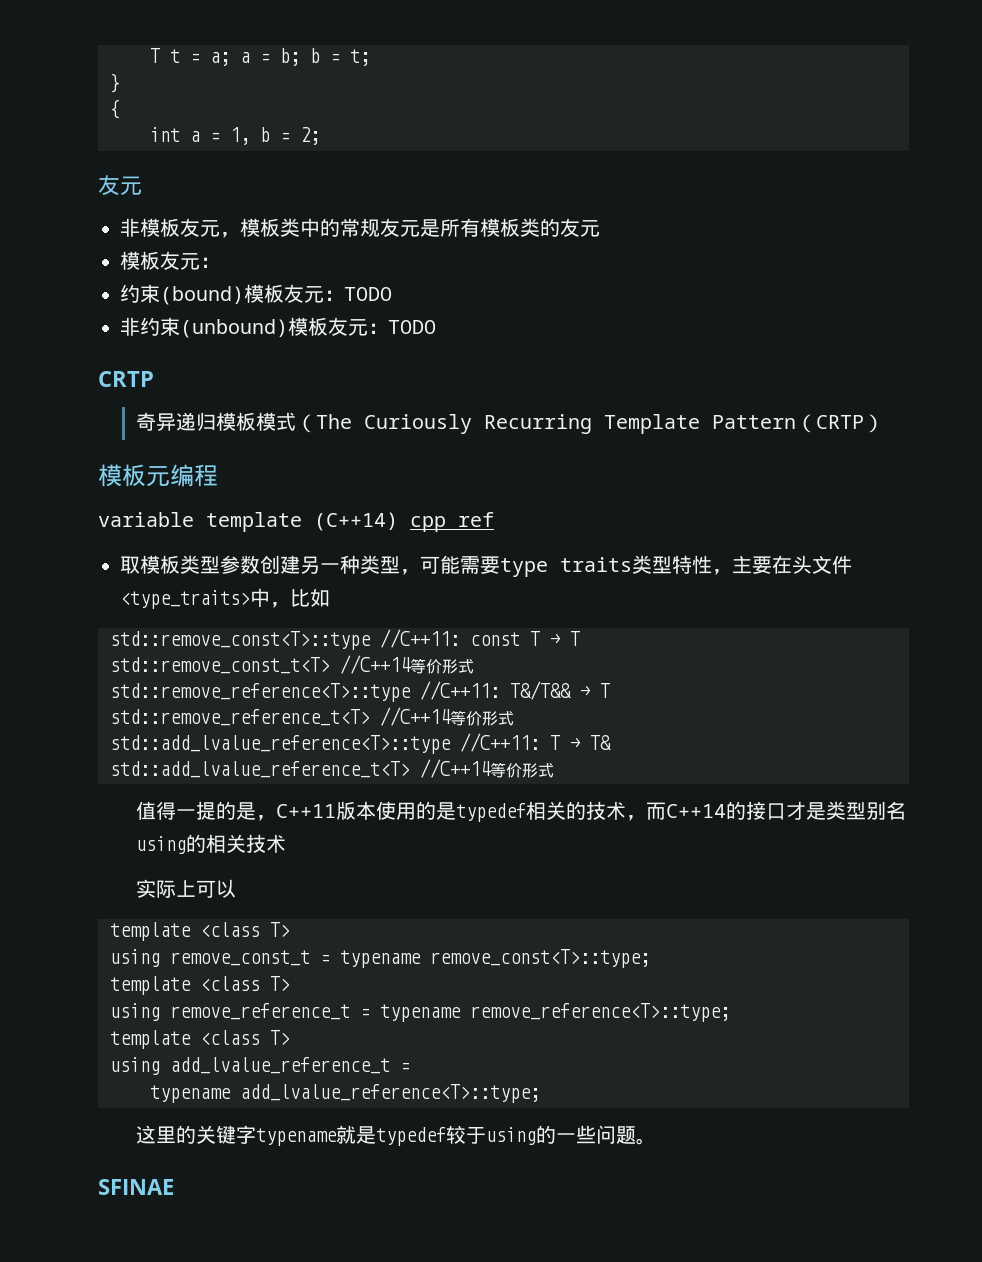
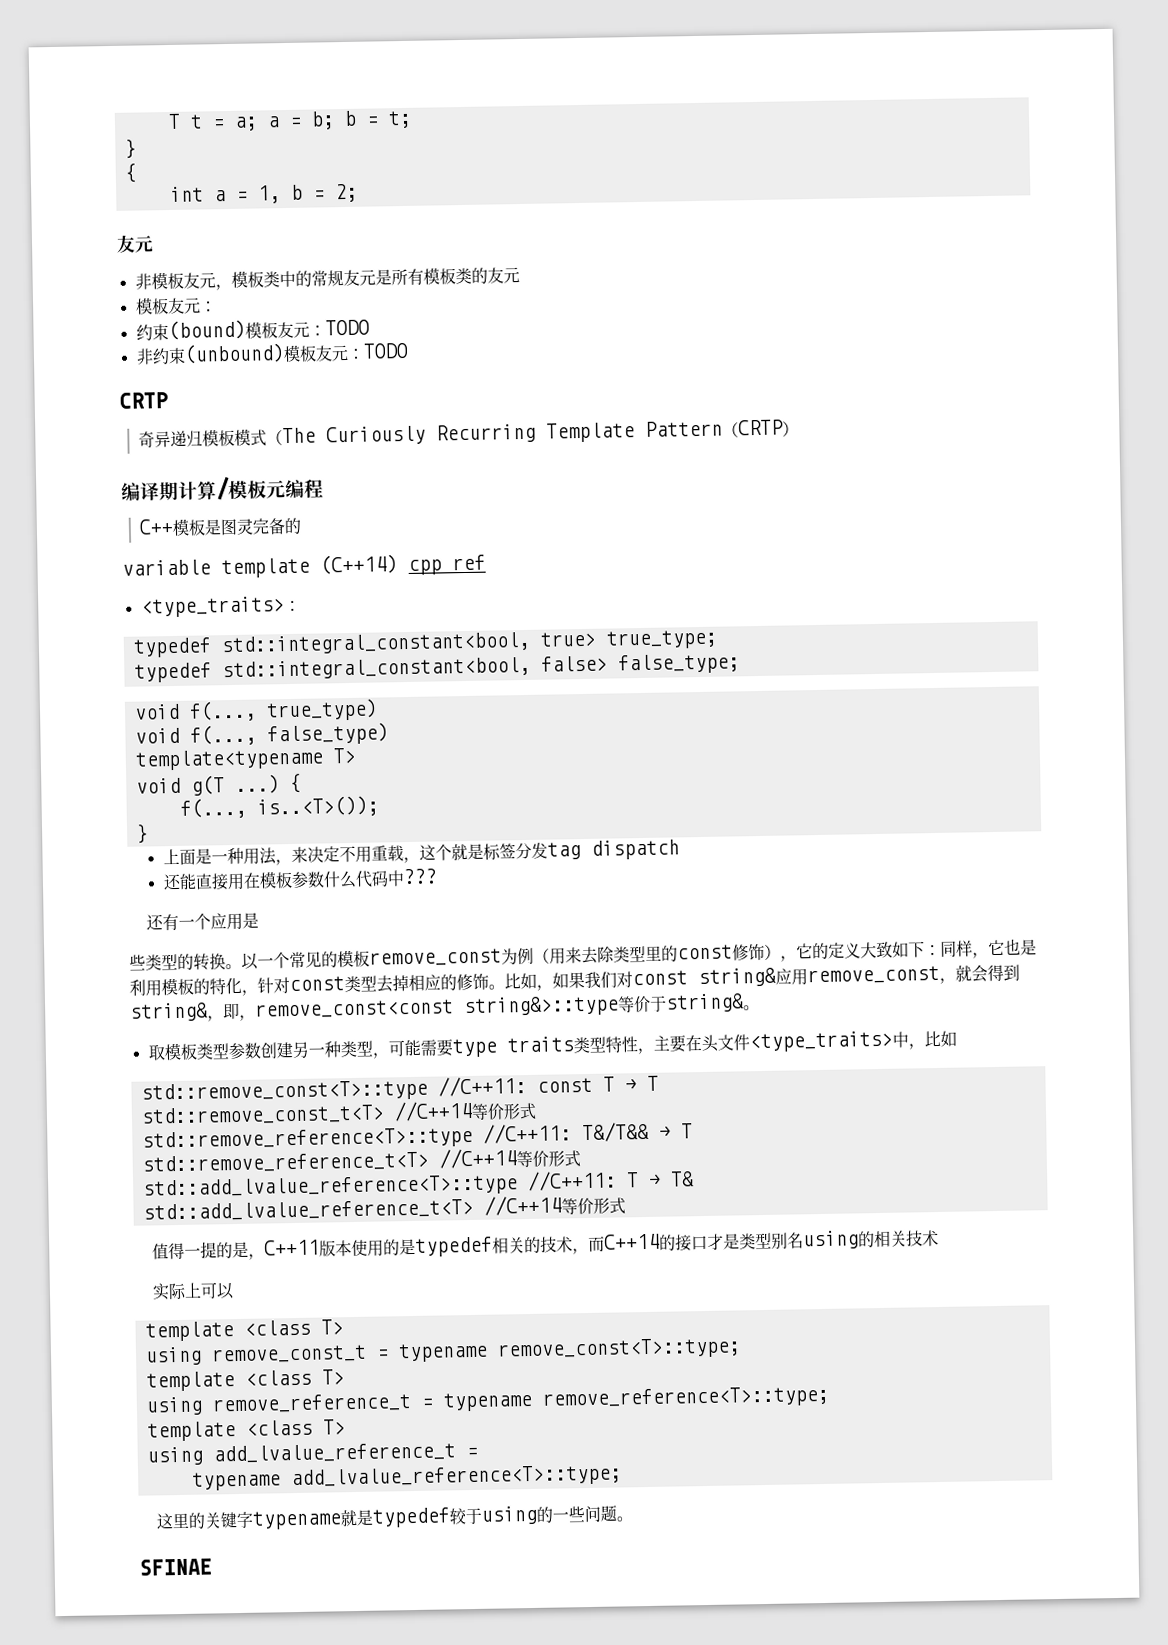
(885, 423) none -> [121,476,230,501] 编译期计算/
(218, 475) none -> [139,517,303,536] // C++模板是图灵完备的
(494, 519) none -> [140,596,301,618] [132,629,718,658] [133,653,740,683] [133,698,378,722] [134,722,389,746] [134,747,356,771] [135,772,302,796] [179,795,379,819] [135,823,149,844] [162,839,680,866] [162,868,438,891] [146,912,260,931] [129,938,1037,971] [129,964,1020,997] [130,993,760,1022] // <type_traits>： // typedef std::integral_constant<bool, true> true_type; // typedef std::integral_constant<bool, false> false_type; // void f(..., true_type) // void f(..., false_type) // template<typename T> // void g(T ...) { // f(..., is..<T>()); // } // 上面是一种用法，来决定不用重载，这个就是标签分发tag dispatch // 还能直接用在模板参数什么代码中??? // 还有一个应用是 // 些类型的转换。以一个常见的模板remove_const为例（用来去除类型里的const修饰），它的定义大致如下：同样，它也是利用模板的特化，针对const类型去掉相应的修饰。比如，如果我们对const string&应用remove_const，就会得到string&，即，remove_const<const string&>::type等价于string&。

